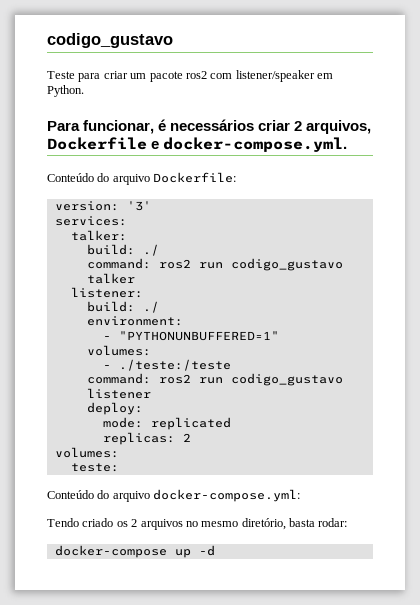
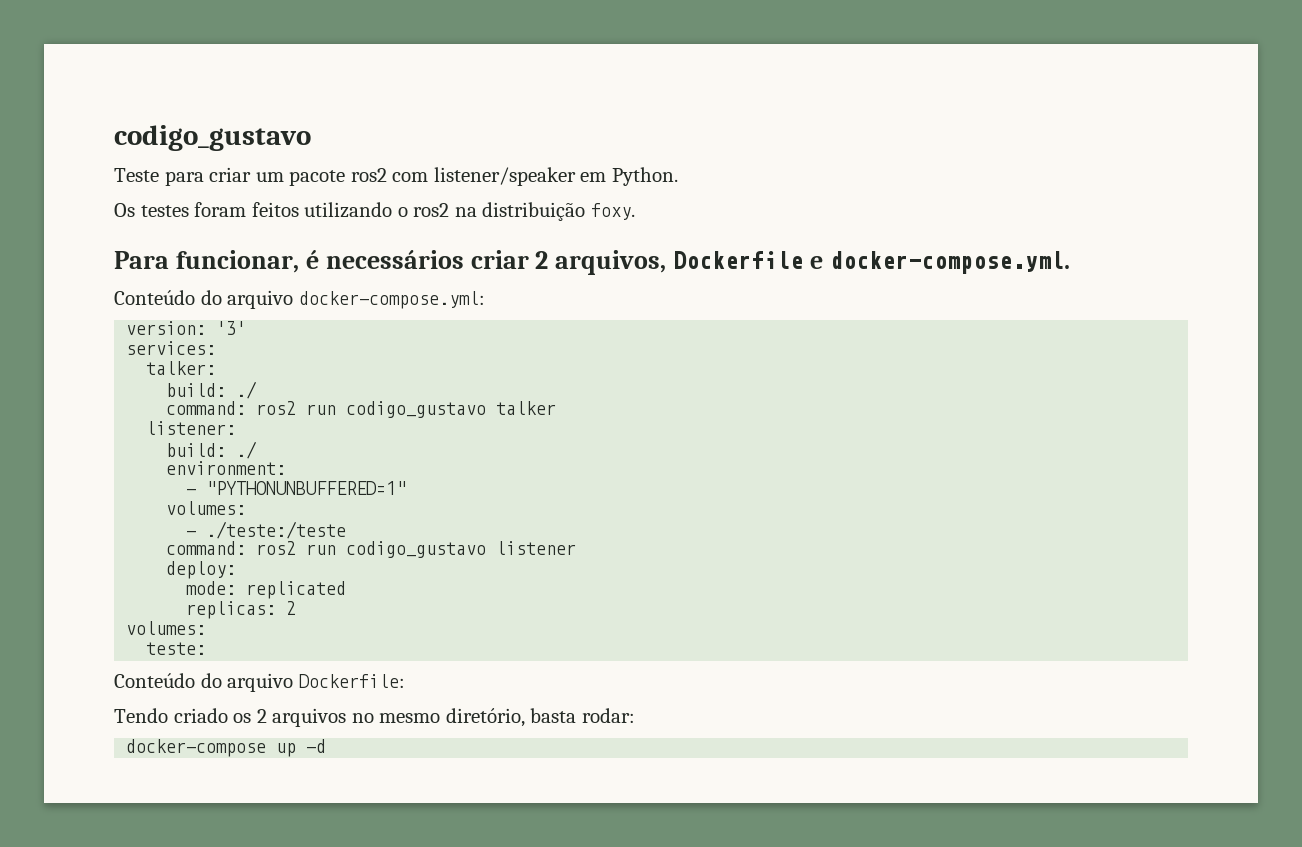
(84, 91) none -> [114,202,635,221] // Os testes foram feitos utilizando o ros2 na distribuição foxy.
[153,172,237,183] Dockerfile: -> [298,291,485,309] docker-compose.yml:
[153,489,301,502] docker-compose.yml: -> [298,674,405,688] Dockerfile:

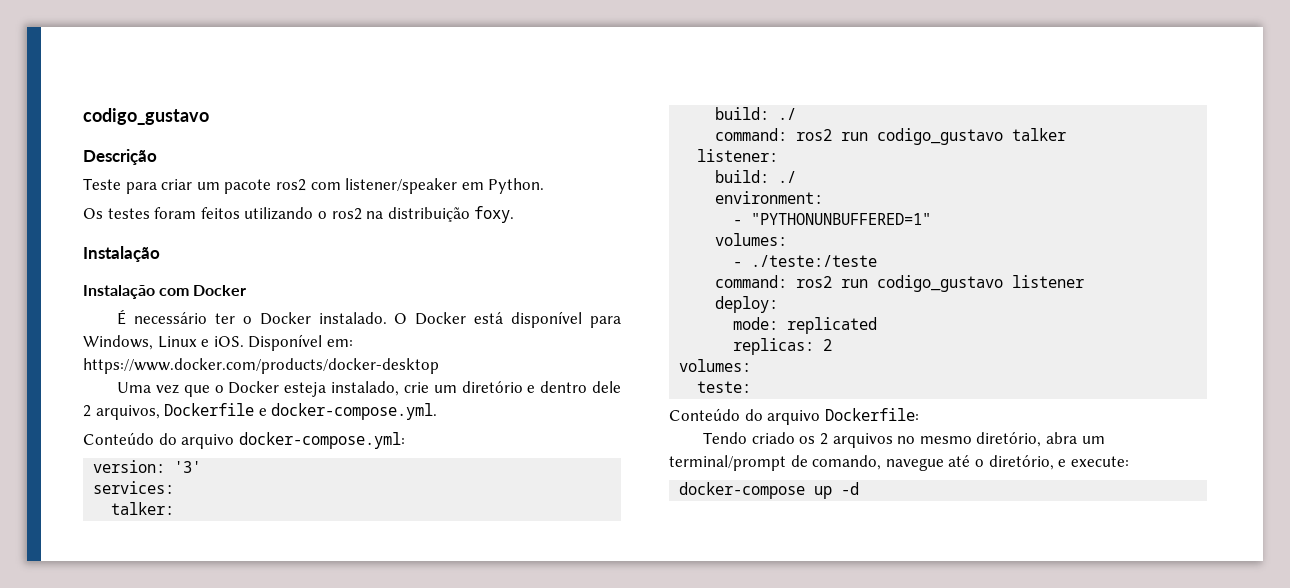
[114,125,311,151] codigo_gustavo -> [83,108,209,125] [83,149,157,165] codigo_gustavo // Descrição
[114,250,529,273] Para funcionar, é necessários criar -> [83,246,160,262] [83,285,247,299] [117,309,621,328] [83,334,353,351] [83,358,439,374] [117,381,621,397] Instalação // Instalação com Docker // É necessário ter o Docker instalado. O Docker está disponível para Windows, Linux e iOS. Disponível em: https://www.docker.com/products/docker-desktop // Uma vez que o Docker esteja instalado, crie um diretório e dentro dele
[530,708,635,723] basta rodar: -> [1045,432,1105,444] [669,455,1129,471] abra um terminal/prompt de comando, navegue até o diretório, e execute:

